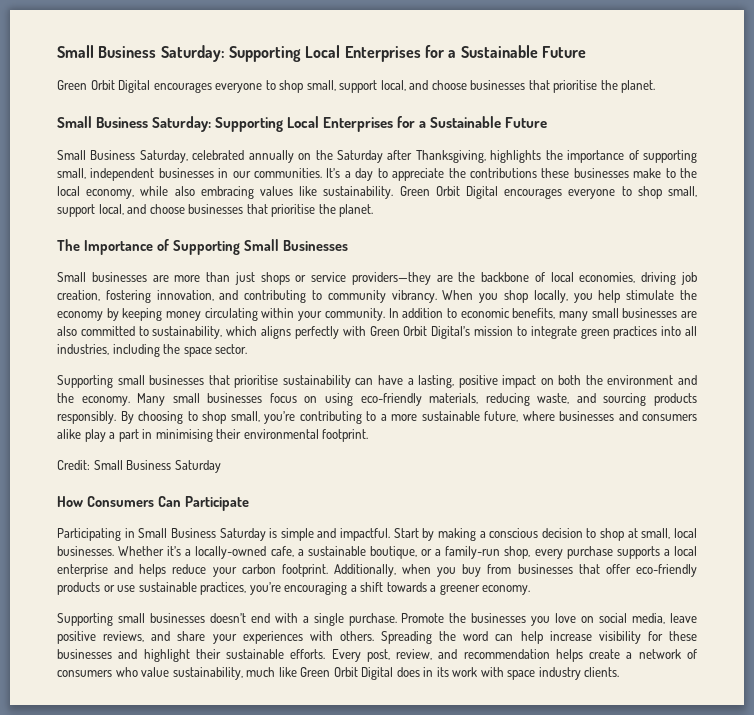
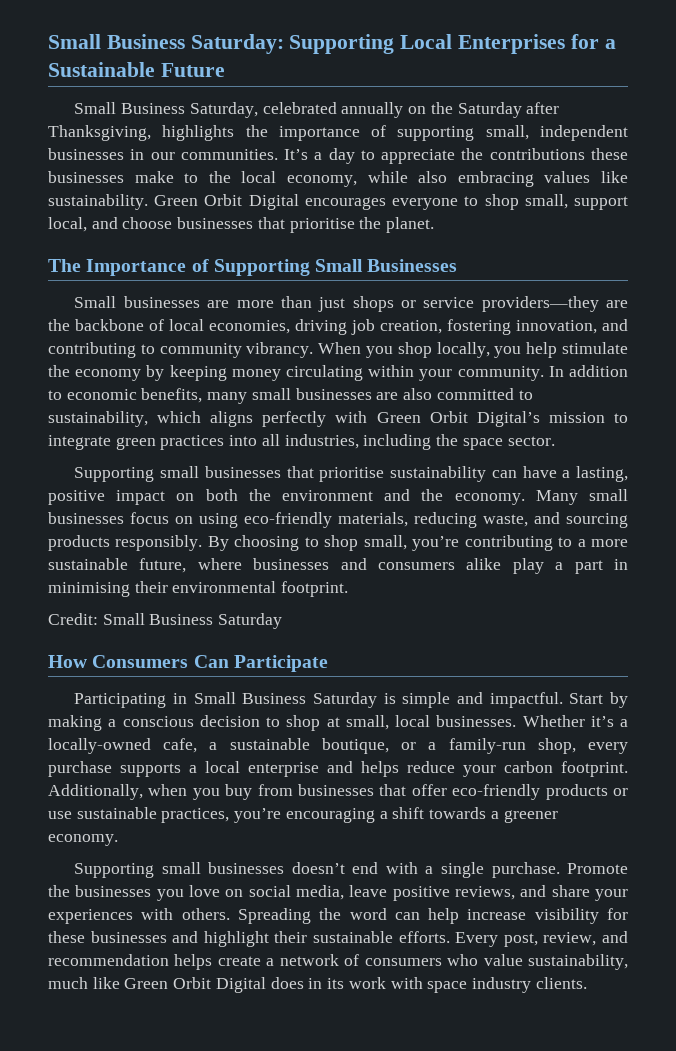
[57,80,656,93] [57,116,548,132] // Green Orbit Digital encourages everyone to shop small, support local, and choose businesses that prioritise the planet. // Small Business Saturday: Supporting Local Enterprises for a Sustainable Future -> (225, 70) none

